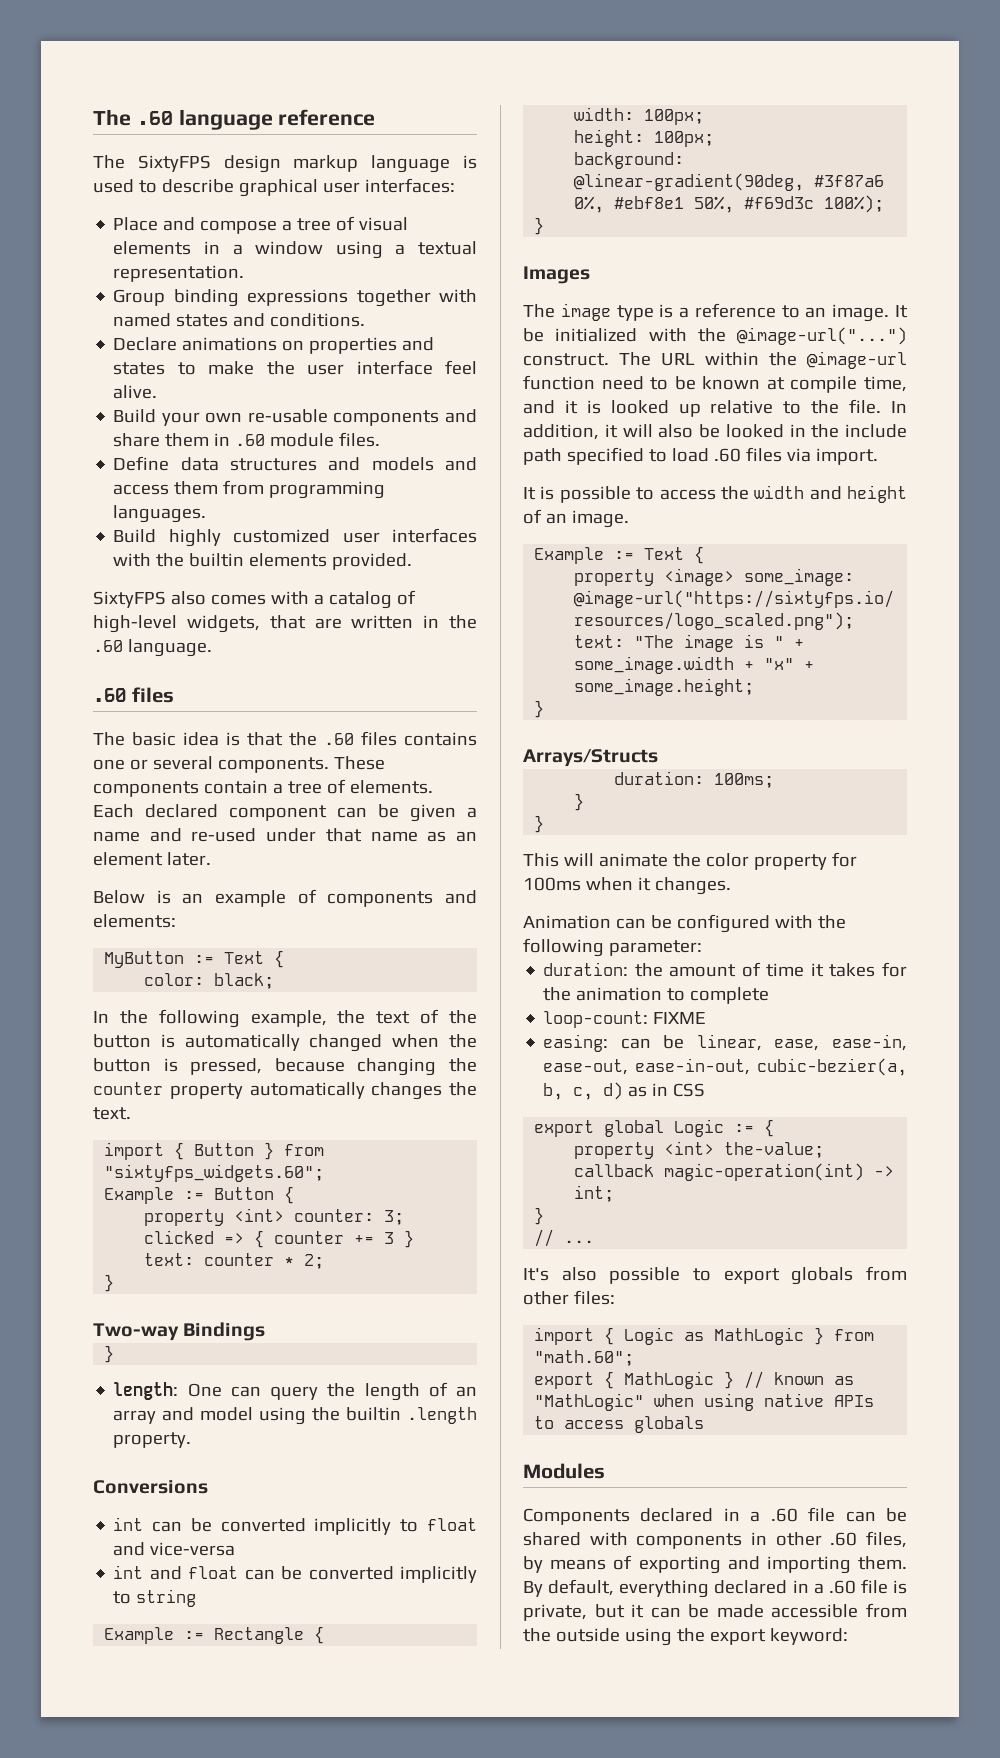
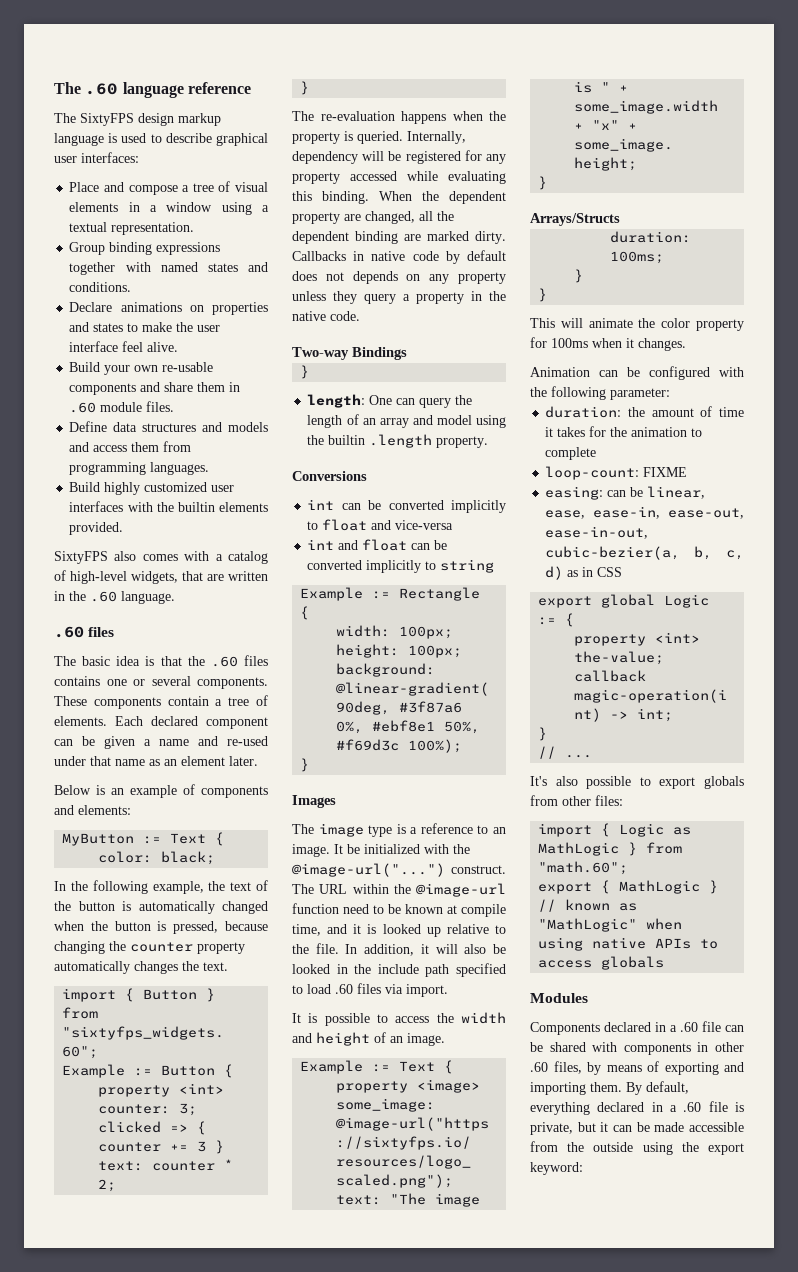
(115, 1283) none -> [292,111,506,124] [292,131,466,144] [292,150,506,164] [292,171,506,184] [292,191,506,204] [292,211,454,224] [292,231,506,244] [292,250,506,264] [292,271,506,284] [292,291,506,304] [292,311,360,321] // The re-evaluation happens when the property is queried. Internally, dependency will be registered for any property accessed while evaluating this binding. When the dependent property are changed, all the dependent binding are marked dirty. Callbacks in native code by default does not depends on any property unless they query a property in the native code.

